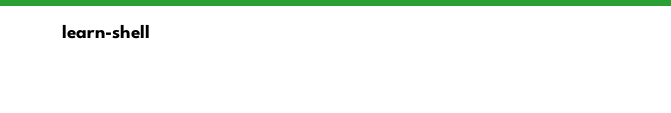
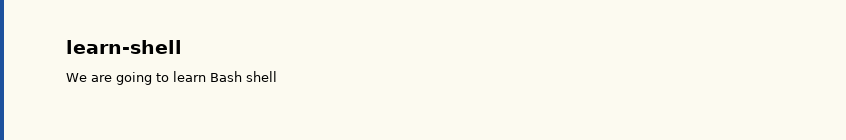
(150, 31) none -> [66,71,277,85] // We are going to learn Bash shell

